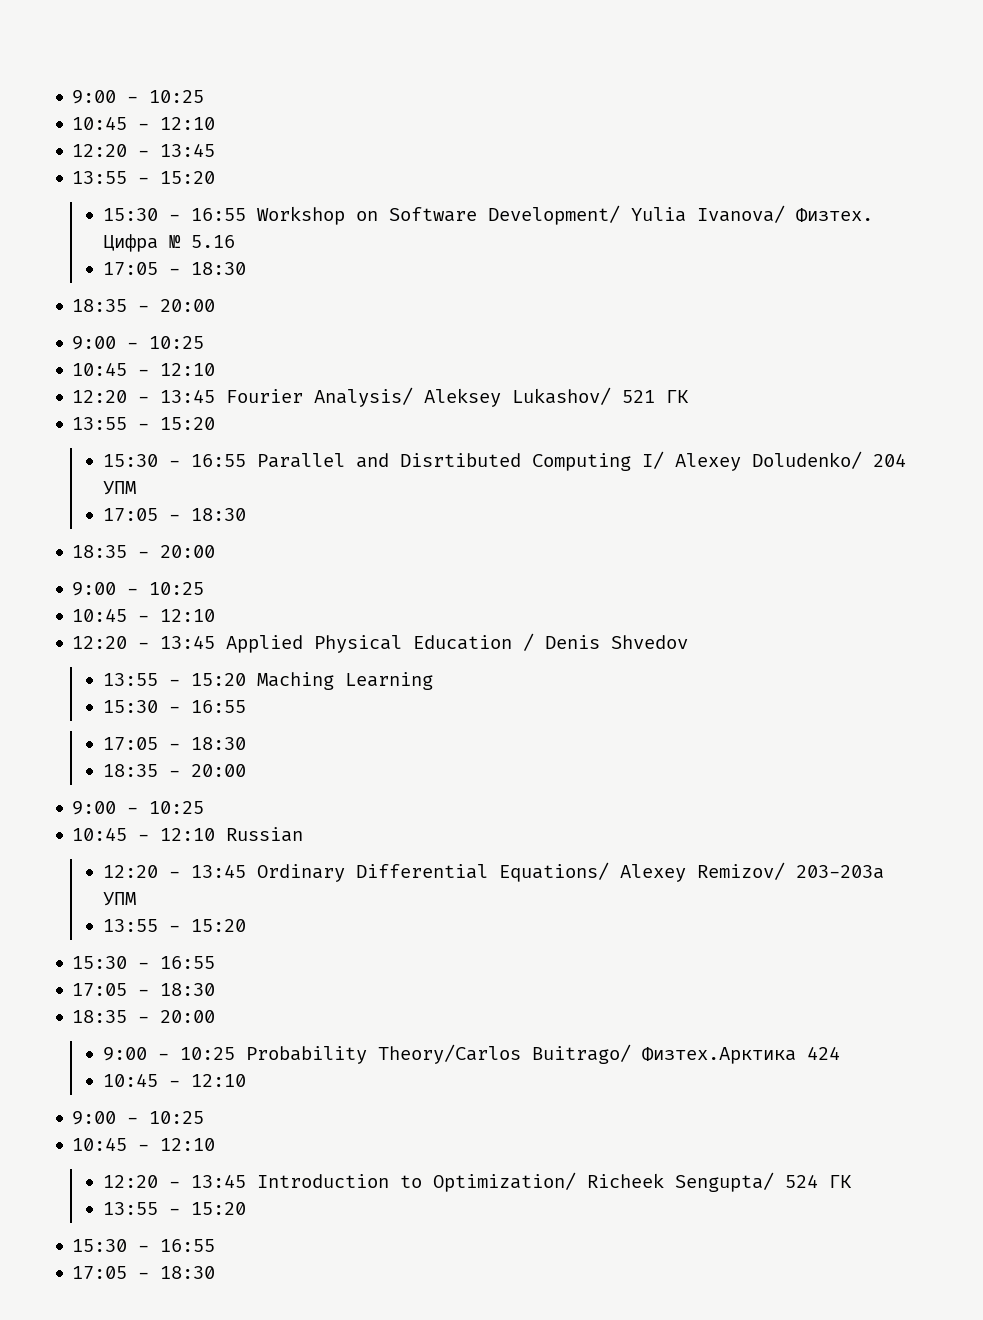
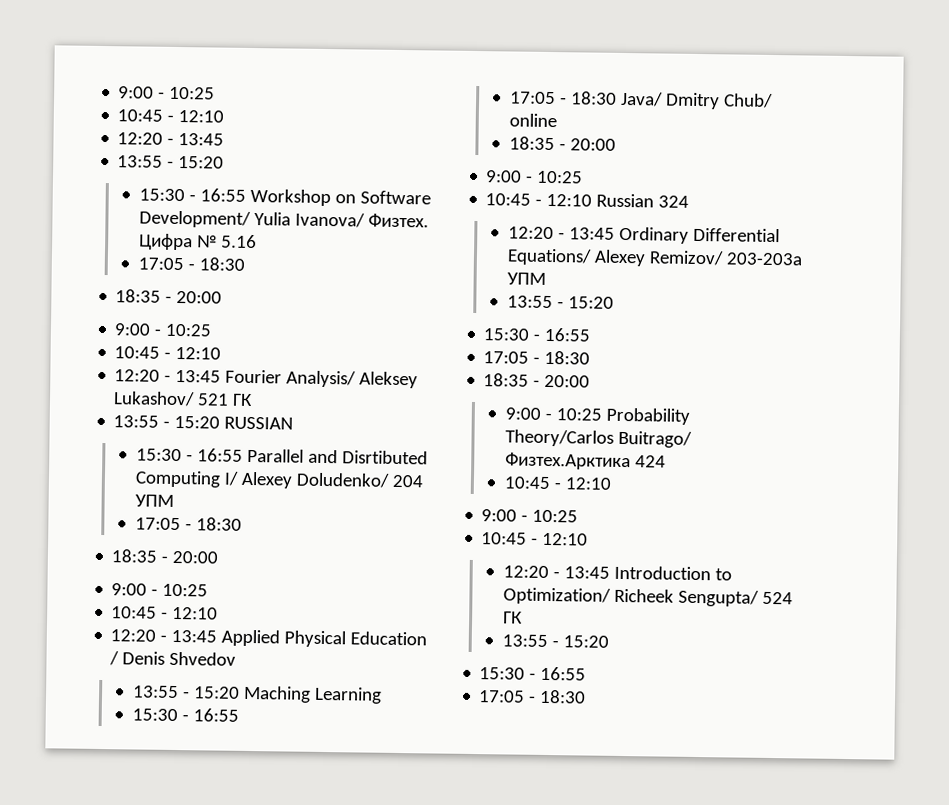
(216, 423) none -> [224,416,294,430] RUSSIAN
(246, 743) none -> [619,91,773,110] [508,113,557,128] Java/ Dmitry Chub/ online
(304, 834) none -> [658,195,690,208] 324

